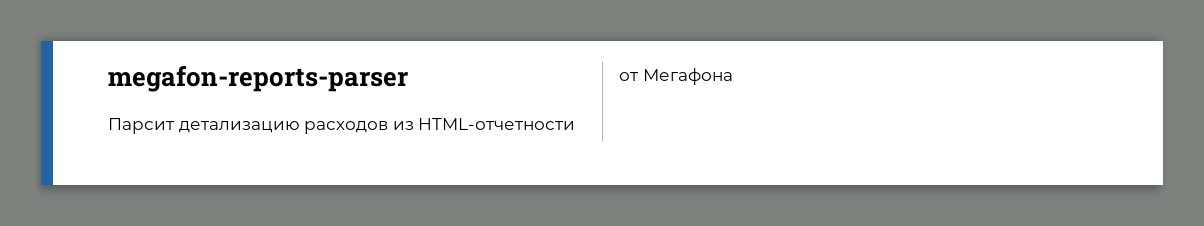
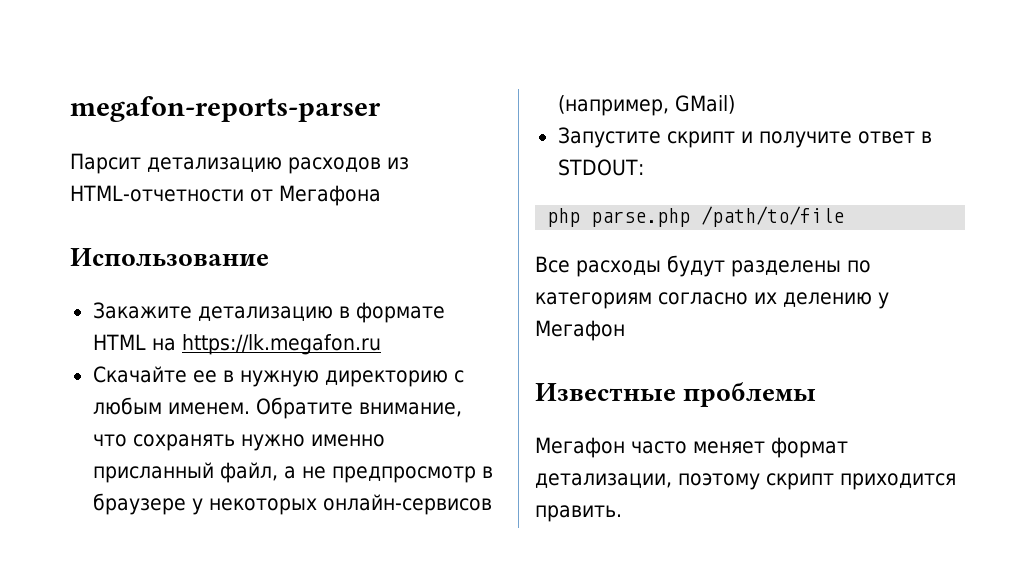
(733, 76) none -> [70,248,269,266] [92,302,445,323] [92,334,381,355] [92,366,464,387] [92,397,462,419] [92,434,385,451] [92,462,493,483] [92,493,492,515] [557,95,735,116] [557,127,932,148] [557,159,644,176] [547,206,845,227] [535,255,871,277] [535,292,889,309] [535,320,625,341] [535,382,817,407] [535,437,848,458] [535,473,956,490] [535,505,622,522] // Использование // Закажите детализацию в формате HTML на https://lk.megafon.ru // Скачайте ее в нужную директорию с любым именем. Обратите внимание, что сохранять нужно именно присланный файл, а не предпросмотр в браузере у некоторых онлайн-сервисов (например, GMail) // Запустите скрипт и получите ответ в STDOUT: // php parse.php /path/to/file // Все расходы будут разделены по категориям согласно их делению у Мегафон // Известные проблемы // Мегафон часто меняет формат детализации, поэтому скрипт приходится править.

